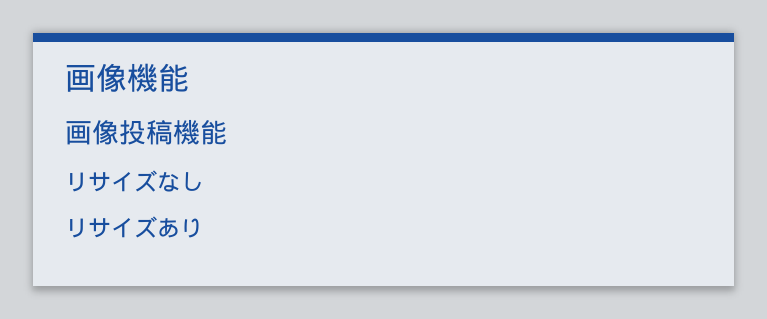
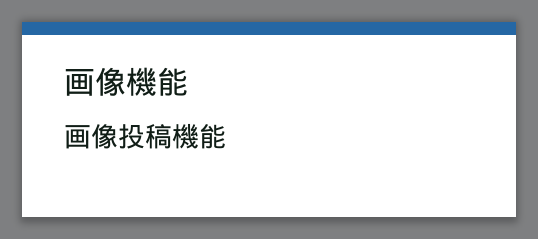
[65,170,203,192] [65,216,203,238] // リサイズなし // リサイズあり -> (226, 136) none

